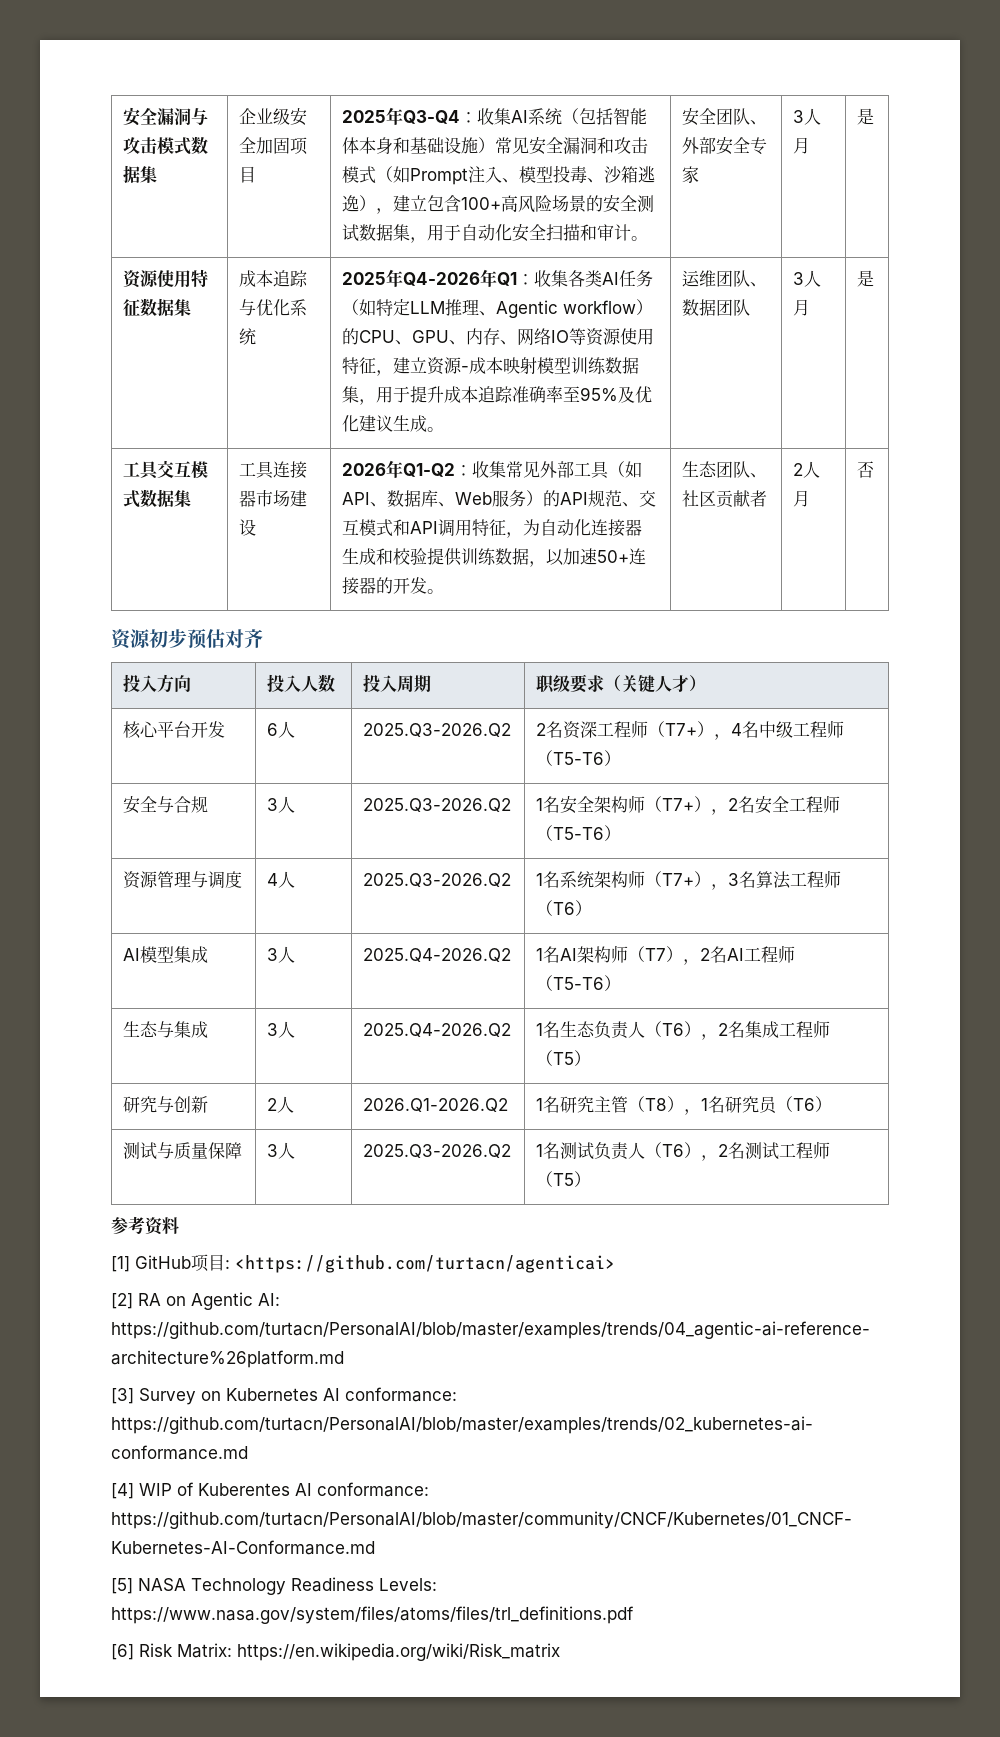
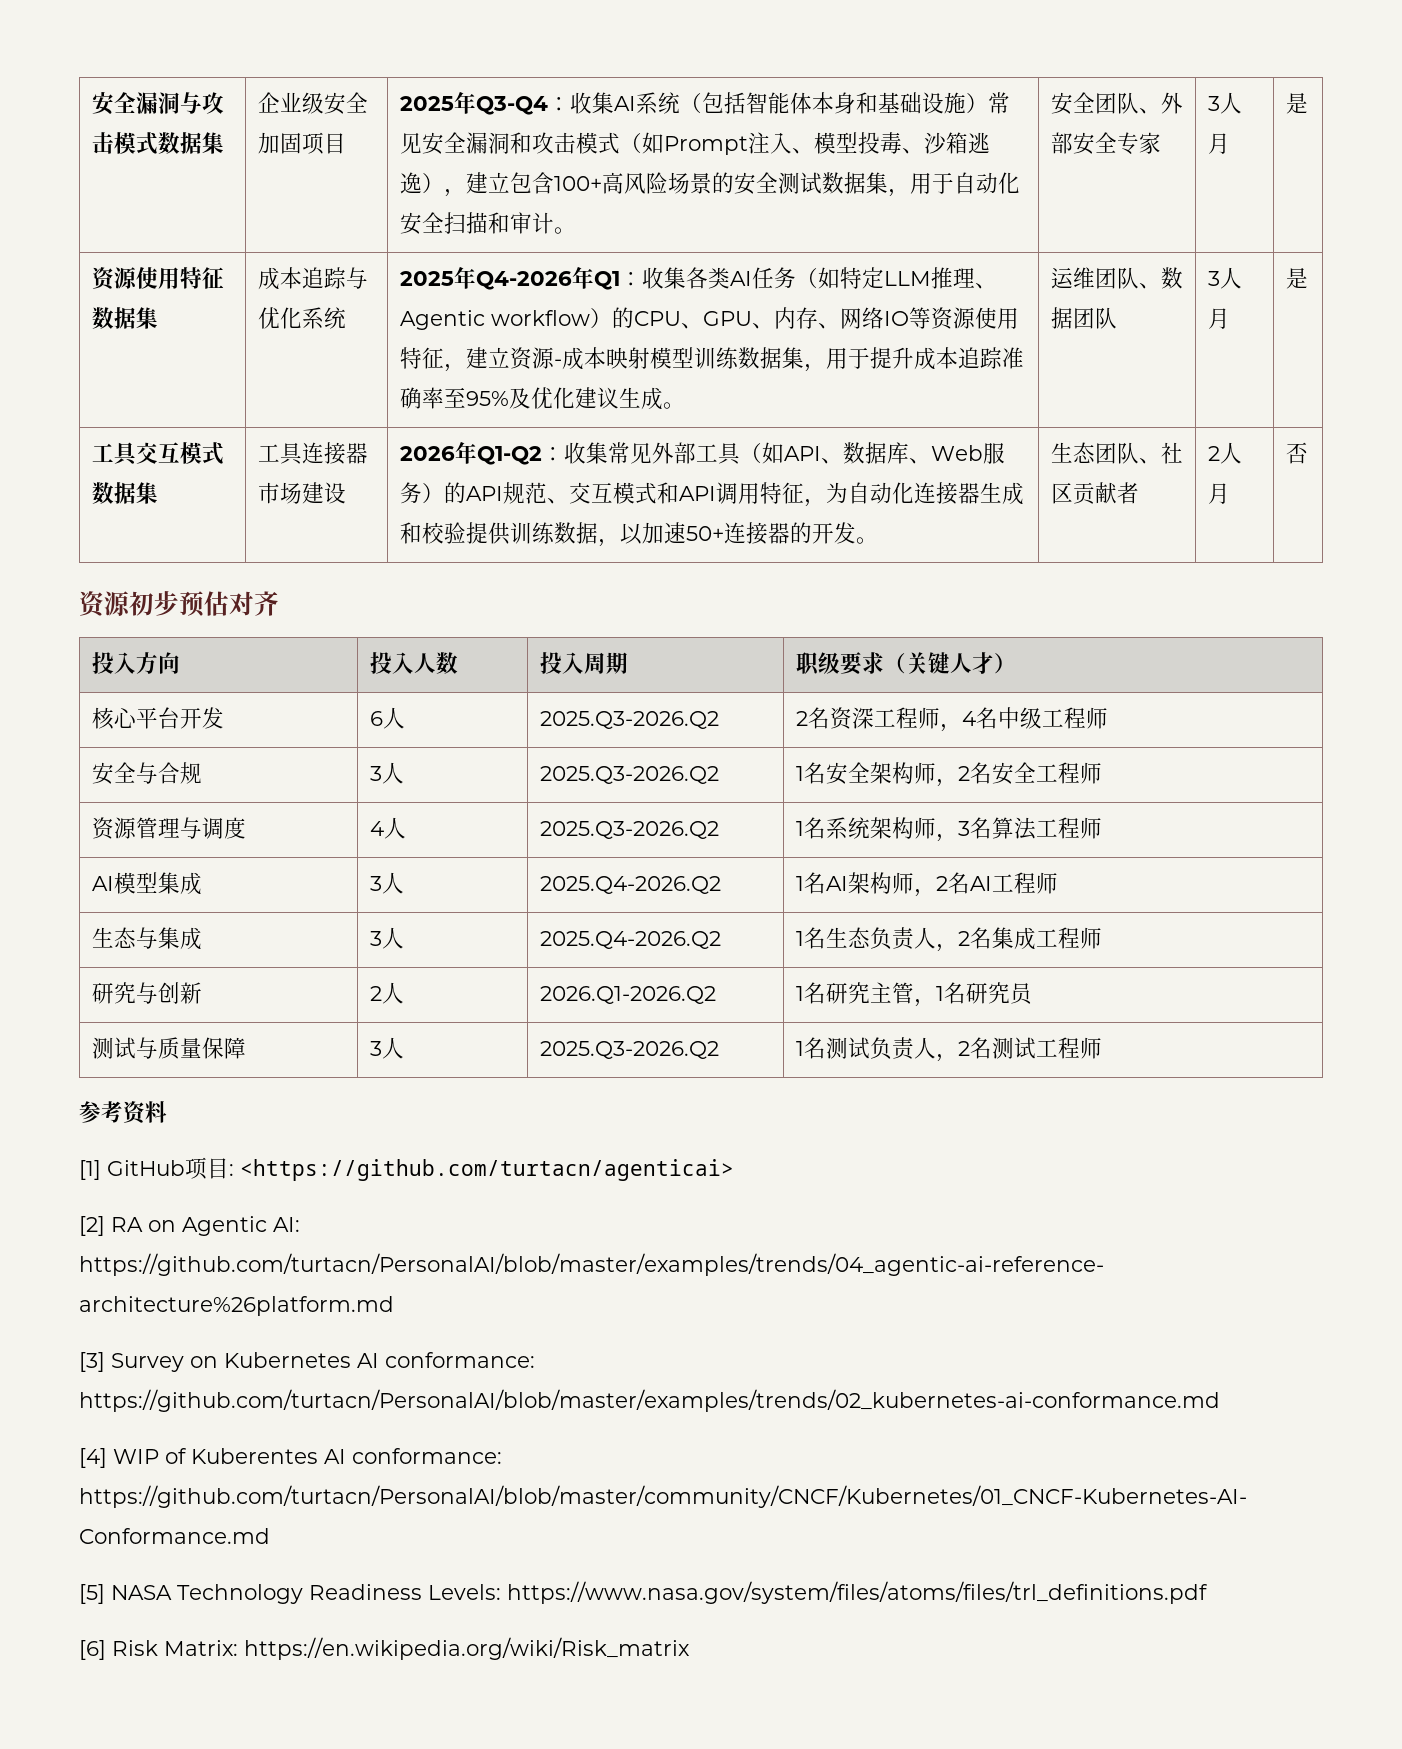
[648,721,715,737] （T7+） -> (940, 718) none
[536,750,622,766] （T5-T6） -> (1108, 718) none
[645,796,712,812] （T7+） -> (936, 773) none
[536,825,622,841] （T5-T6） -> (1102, 773) none
[645,871,712,887] （T7+） -> (936, 828) none
[536,900,593,916] （T6） -> (1102, 828) none
[628,946,684,962] （T7） -> (914, 883) none
[536,975,622,991] （T5-T6） -> (1058, 883) none
[645,1021,702,1037] （T6） -> (936, 938) none
[536,1050,592,1066] （T5） -> (1102, 938) none
[628,1096,685,1112] （T8） -> (914, 993) none
[776,1096,833,1112] （T6） -> (1033, 994) none
[645,1142,702,1158] （T6） -> (936, 1048) none
[536,1171,592,1187] （T5） -> (1102, 1048) none

